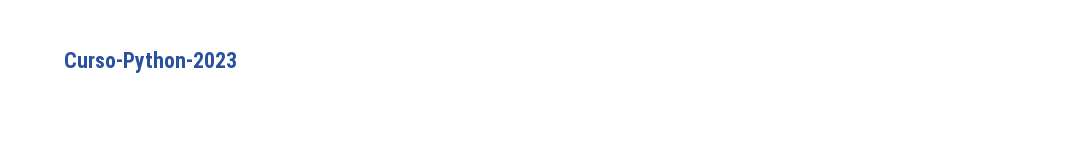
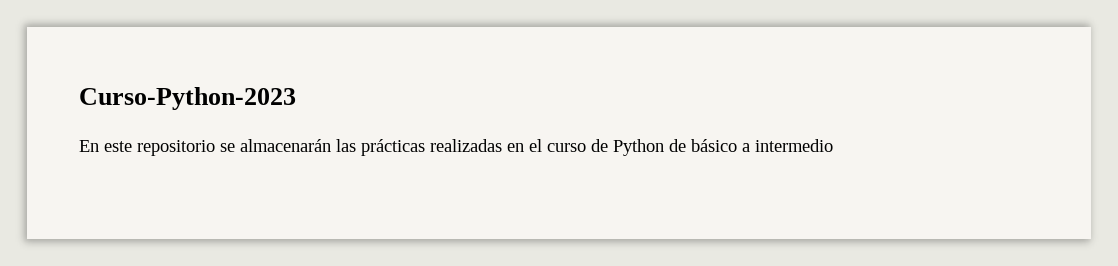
(237, 62) none -> [79,139,833,156] // En este repositorio se almacenarán las prácticas realizadas en el curso de Python de básico a intermedio

